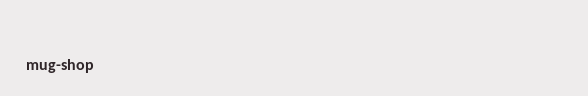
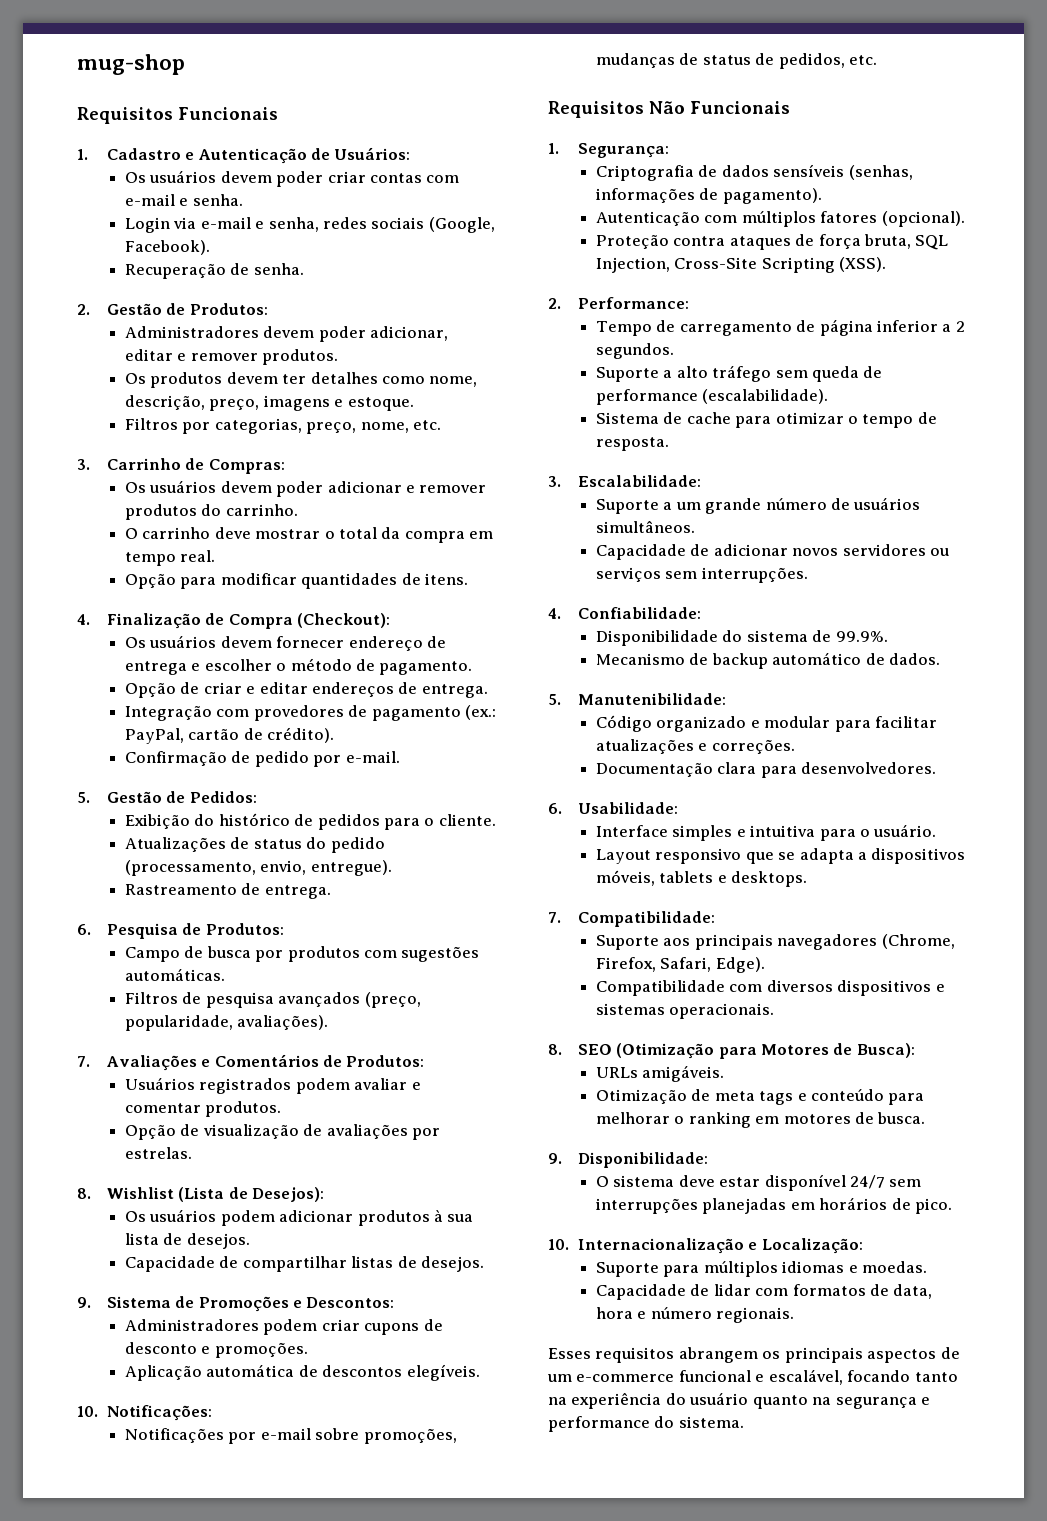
(94, 66) none -> [77,107,278,124] [77,147,411,164] [124,170,460,187] [124,194,243,206] [124,217,495,233] [124,240,210,255] [124,263,304,279] [77,303,268,315] [124,326,449,342] [124,349,339,365] [124,372,478,388] [124,395,414,411] [124,418,442,434] [77,458,285,474] [124,480,487,497] [124,504,298,520] [124,527,494,543] [124,550,216,566] [124,573,469,589] [77,613,390,629] [124,635,447,651] [124,658,473,675] [124,682,488,698] [124,705,497,721] [124,727,335,744] [124,751,400,767] [77,791,257,803] [124,813,496,830] [124,837,385,853] [124,860,392,876] [124,883,331,899] [77,923,284,939] [124,946,480,962] [124,968,225,981] [124,992,421,1008] [124,1015,329,1031] [77,1054,425,1071] [124,1077,421,1094] [124,1101,282,1117] [124,1124,441,1140] [124,1147,192,1159] [77,1187,324,1202] [124,1209,474,1226] [124,1233,250,1249] [124,1256,485,1272] [77,1296,395,1312] [124,1319,443,1335] [124,1342,308,1358] [124,1364,480,1381] [77,1405,212,1421] [124,1428,457,1444] [595,53,878,69] [548,101,790,118] [548,143,669,158] [595,164,913,181] [595,188,822,204] [595,211,965,227] [595,234,949,250] [595,257,887,273] [548,297,689,309] [595,319,965,336] [595,343,674,359] [595,365,883,382] [595,389,829,405] [595,412,937,428] [595,437,669,451] [548,475,701,487] [595,497,921,514] [595,520,695,533] [595,544,950,560] [595,567,808,583] [548,607,701,619] [595,630,888,646] [595,652,941,669] [548,693,726,705] [595,715,938,732] [595,739,795,754] [595,762,937,778] [548,802,678,814] [595,824,937,841] [595,848,966,864] [595,870,808,887] [548,911,715,927] [595,934,955,950] [595,957,765,973] [595,980,945,996] [595,1003,775,1019] [548,1043,915,1059] [595,1065,725,1082] [595,1089,925,1105] [595,1112,926,1128] [548,1152,708,1168] [595,1174,922,1191] [595,1197,953,1214] [548,1238,863,1254] [595,1261,928,1277] [595,1284,933,1300] [595,1307,795,1323] [548,1347,960,1363] [547,1369,958,1385] [548,1392,931,1409] [548,1416,744,1432] // Requisitos Funcionais // 1. Cadastro e Autenticação de Usuários: // Os usuários devem poder criar contas com e-mail e senha. // Login via e-mail e senha, redes sociais (Google, Facebook). // Recuperação de senha. // 2. Gestão de Produtos: // Administradores devem poder adicionar, editar e remover produtos. // Os produtos devem ter detalhes como nome, descrição, preço, imagens e estoque. // Filtros por categorias, preço, nome, etc. // 3. Carrinho de Compras: // Os usuários devem poder adicionar e remover produtos do carrinho. // O carrinho deve mostrar o total da compra em tempo real. // Opção para modificar quantidades de itens. // 4. Finalização de Compra (Checkout): // Os usuários devem fornecer endereço de entrega e escolher o método de pagamento. // Opção de criar e editar endereços de entrega. // Integração com provedores de pagamento (ex.: PayPal, cartão de crédito). // Confirmação de pedido por e-mail. // 5. Gestão de Pedidos: // Exibição do histórico de pedidos para o cliente. // Atualizações de status do pedido (processamento, envio, entregue). // Rastreamento de entrega. // 6. Pesquisa de Produtos: // Campo de busca por produtos com sugestões automáticas. // Filtros de pesquisa avançados (preço, popularidade, avaliações). // 7. Avaliações e Comentários de Produtos: // Usuários registrados podem avaliar e comentar produtos. // Opção de visualização de avaliações por estrelas. // 8. Wishlist (Lista de Desejos): // Os usuários podem adicionar produtos à sua lista de desejos. // Capacidade de compartilhar listas de desejos. // 9. Sistema de Promoções e Descontos: // Administradores podem criar cupons de desconto e promoções. // Aplicação automática de descontos elegíveis. // 10. Notificações: // Notificações por e-mail sobre promoções, mudanças de status de pedidos, etc. // Requisitos Não Funcionais // 1. Segurança: // Criptografia de dados sensíveis (senhas, informações de pagamento). // Autenticação com múltiplos fatores (opcional). // Proteção contra ataques de força bruta, SQL Injection, Cross-Site Scripting (XSS). // 2. Performance: // Tempo de carregamento de página inferior a 2 segundos. // Suporte a alto tráfego sem queda de performance (escalabilidade). // Sistema de cache para otimizar o tempo de resposta. // 3. Escalabilidade: // Suporte a um grande número de usuários simultâneos. // Capacidade de adicionar novos servidores ou serviços sem interrupções. // 4. Confiabilidade: // Disponibilidade do sistema de 99.9%. // Mecanismo de backup automático de dados. // 5. Manutenibilidade: // Código organizado e modular para facilitar atualizações e correções. // Documentação clara para desenvolvedores. // 6. Usabilidade: // Interface simples e intuitiva para o usuário. // Layout responsivo que se adapta a dispositivos móveis, tablets e desktops. // 7. Compatibilidade: // Suporte aos principais navegadores (Chrome, Firefox, Safari, Edge). // Compatibilidade com diversos dispositivos e sistemas operacionais. // 8. SEO (Otimização para Motores de Busca): // URLs amigáveis. // Otimização de meta tags e conteúdo para melhorar o ranking em motores de busca. // 9. Disponibilidade: // O sistema deve estar disponível 24/7 sem interrupções planejadas em horários de pico. // 10. Internacionalização e Localização: // Suporte para múltiplos idiomas e moedas. // Capacidade de lidar com formatos de data, hora e número regionais. // Esses requisitos abrangem os principais aspectos de um e-commerce funcional e escalável, focando tanto na experiência do usuário quanto na segurança e performance do sistema.

